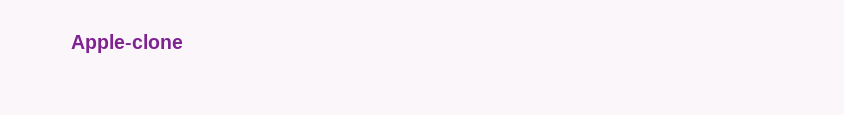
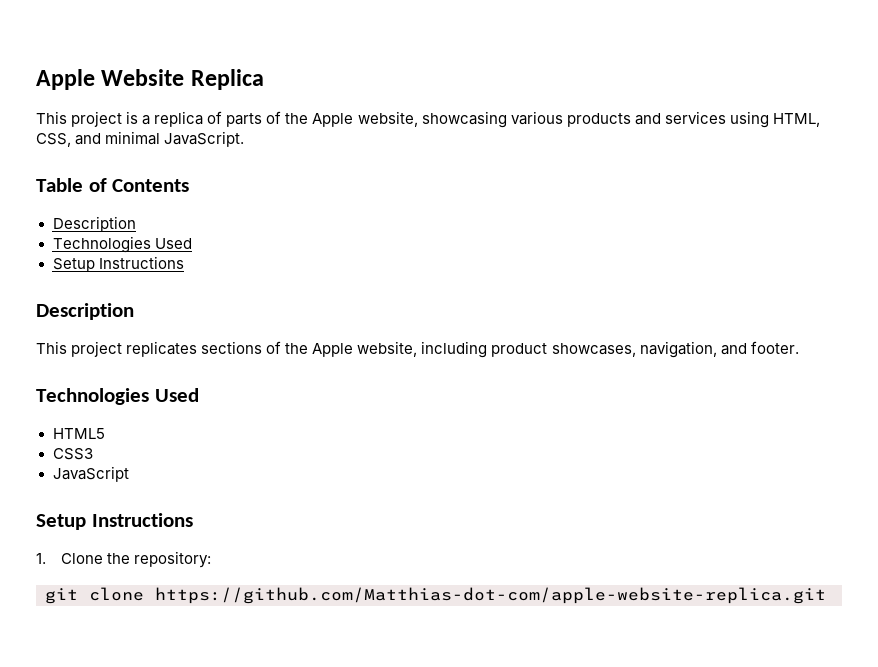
[71,34,183,53] Apple-clone -> [36,69,264,90] [36,111,820,128] [36,131,245,147] [36,178,190,192] [52,216,136,232] [52,236,192,253] [52,256,184,272] [36,303,134,320] [36,341,799,358] [36,388,199,405] [52,428,105,439] [52,448,93,460] [52,466,129,482] [36,513,193,530] [36,551,212,568] [45,587,826,604] Apple Website Replica // This project is a replica of parts of the Apple website, showcasing various products and services using HTML, CSS, and minimal JavaScript. // Table of Contents // Description // Technologies Used // Setup Instructions // Description // This project replicates sections of the Apple website, including product showcases, navigation, and footer. // Technologies Used // HTML5 // CSS3 // JavaScript // Setup Instructions // 1. Clone the repository: // git clone https://github.com/Matthias-dot-com/apple-website-replica.git

